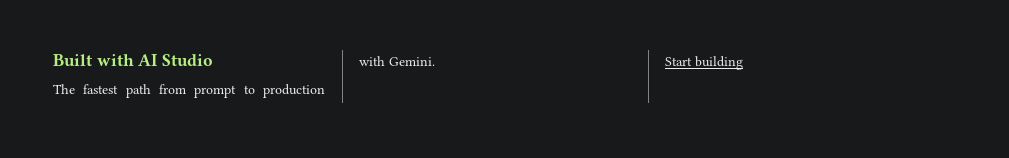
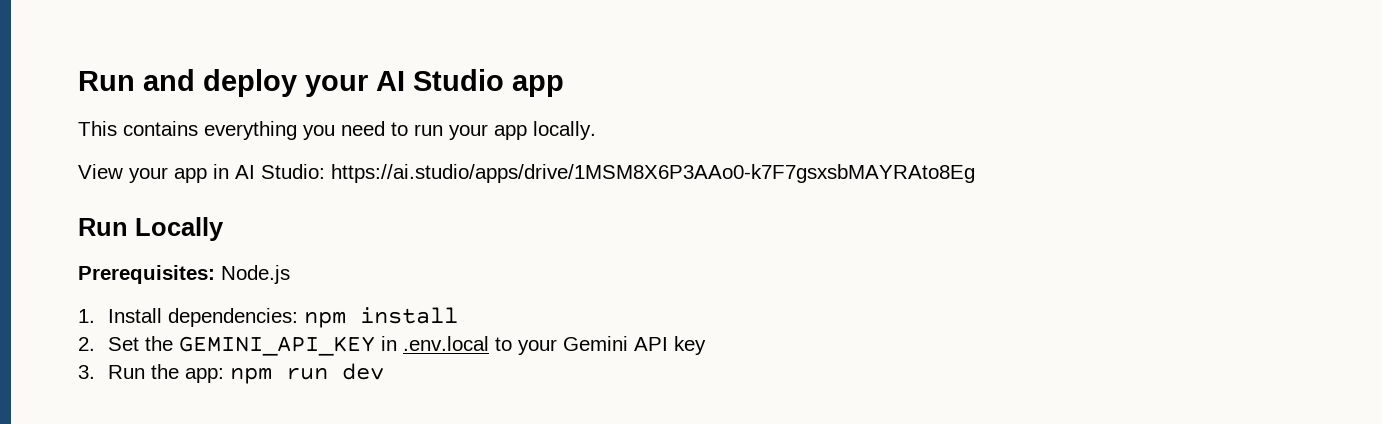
[53,54,214,66] [53,84,325,98] [359,56,435,66] [665,56,743,70] Built with AI Studio // The fastest path from prompt to production with Gemini. // Start building -> [78,69,564,97] [78,121,596,140] [78,164,975,183] [78,217,224,241] [78,265,290,284] [78,307,459,328] [78,336,707,356] [78,363,385,384] Run and deploy your AI Studio app // This contains everything you need to run your app locally. // View your app in AI Studio: https://ai.studio/apps/drive/1MSM8X6P3AAo0-k7F7gsxsbMAYRAto8Eg // Run Locally // Prerequisites: Node.js // 1. Install dependencies: npm install // 2. Set the GEMINI_API_KEY in .env.local to your Gemini API key // 3. Run the app: npm run dev

